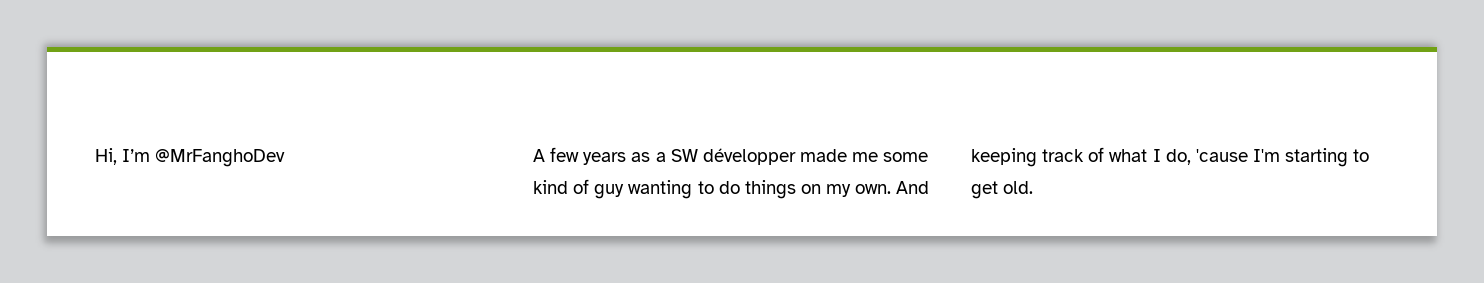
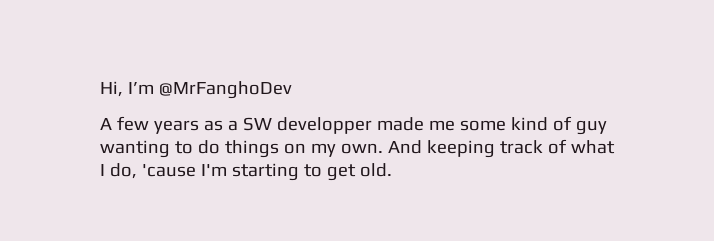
[702,148,796,165] développer -> [276,117,372,134] developper

